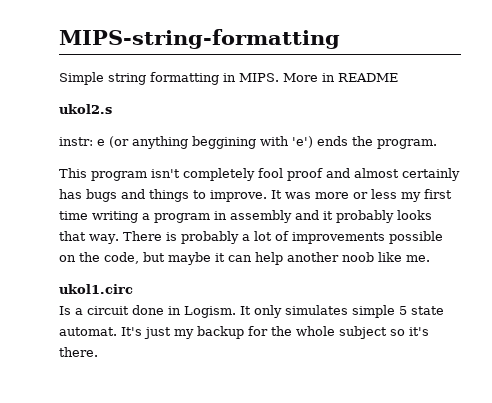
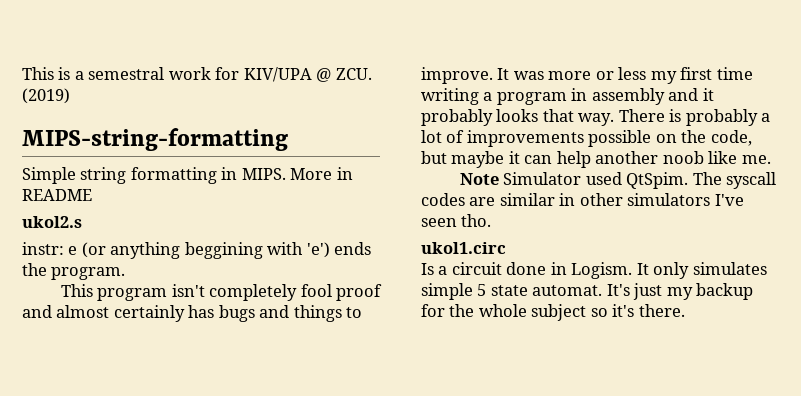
(59, 39) none -> [22,67,372,82] [22,88,70,104] This is a semestral work for KIV/UPA @ ZCU. (2019) //
(430, 258) none -> [459,172,776,189] [421,193,744,206] [421,214,492,227] // Note Simulator used QtSpim. The syscall codes are similar in other simulators I've seen tho.

